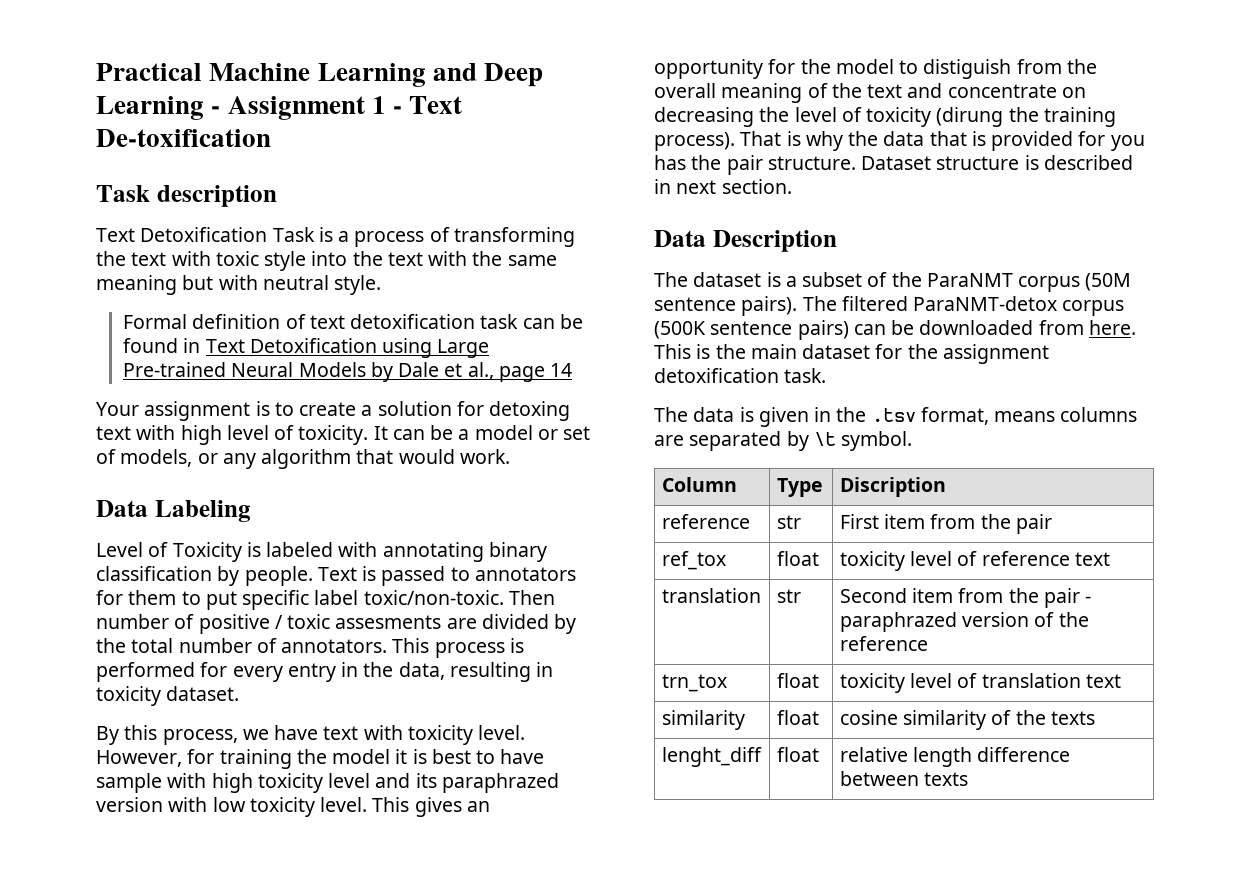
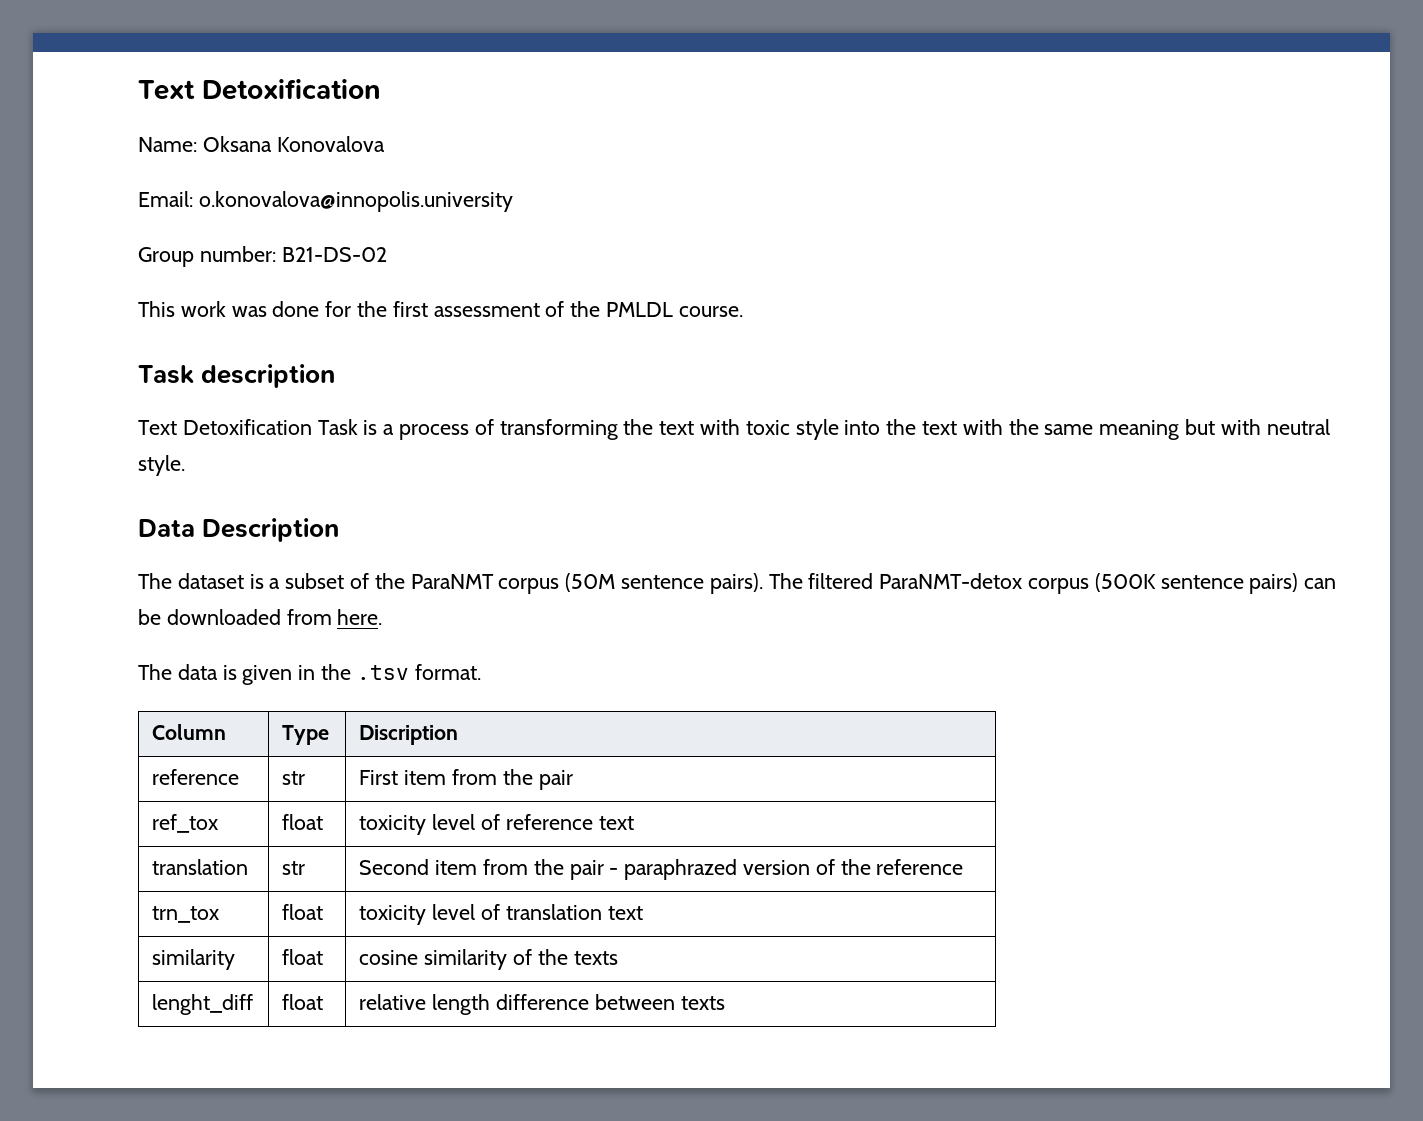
[96,63,544,87] [96,96,463,120] [96,129,271,147] Practical Machine Learning and Deep Learning - Assignment 1 - Text De-toxification -> [138,79,381,100] [138,136,385,152] [138,191,513,212] [138,246,387,267] [138,301,743,317] Text Detoxification // Name: Oksana Konovalova // Email: o.konovalova@innopolis.university // Group number: B21-DS-02 // This work was done for the first assessment of the PMLDL course.
[122,314,583,329] [122,338,490,358] [122,362,573,382] [96,401,571,421] [96,425,591,445] [96,449,510,469] [96,500,251,522] [96,542,547,562] [96,566,576,586] [96,590,555,610] [96,614,577,634] [96,638,524,658] [96,662,554,682] [96,686,240,706] [96,725,526,745] [96,749,545,769] [96,773,559,793] [96,797,490,817] [654,59,1097,79] [654,83,1086,103] [654,107,1116,127] [654,131,1145,151] [654,155,1133,175] [654,179,792,194] // Formal definition of text detoxification task can be found in Text Detoxification using Large Pre-trained Neural Models by Dale et al., page 14 // Your assignment is to create a solution for detoxing text with high level of toxicity. It can be a model or set of models, or any algorithm that would work. // Data Labeling // Level of Toxicity is labeled with annotating binary classification by people. Text is passed to annotators for them to put specific label toxic/non-toxic. Then number of positive / toxic assesments are divided by the total number of annotators. This process is performed for every entry in the data, resulting in toxicity dataset. // By this process, we have text with toxicity level. However, for training the model it is best to have sample with high toxicity level and its paraphrazed version with low toxicity level. This gives an opportunity for the model to distiguish from the overall meaning of the text and concentrate on decreasing the level of toxicity (dirung the training process). That is why the data that is provided for you has the pair structure. Dataset structure is described in next section. -> (185, 465) none
[654,344,1049,364] [654,368,827,383] This is the main dataset for the assignment detoxification task. -> (383, 617) none
[920,407,1138,425] [654,431,913,451] format, means columns are separated by \t symbol. -> [414,664,481,680] format.

